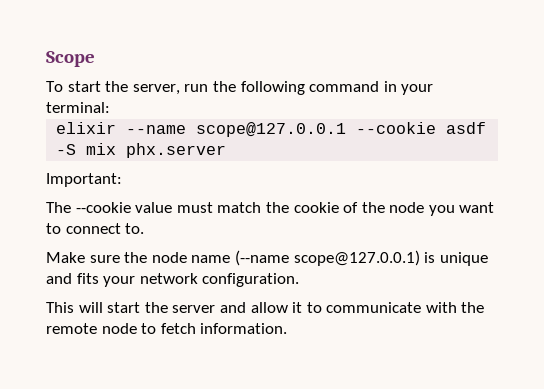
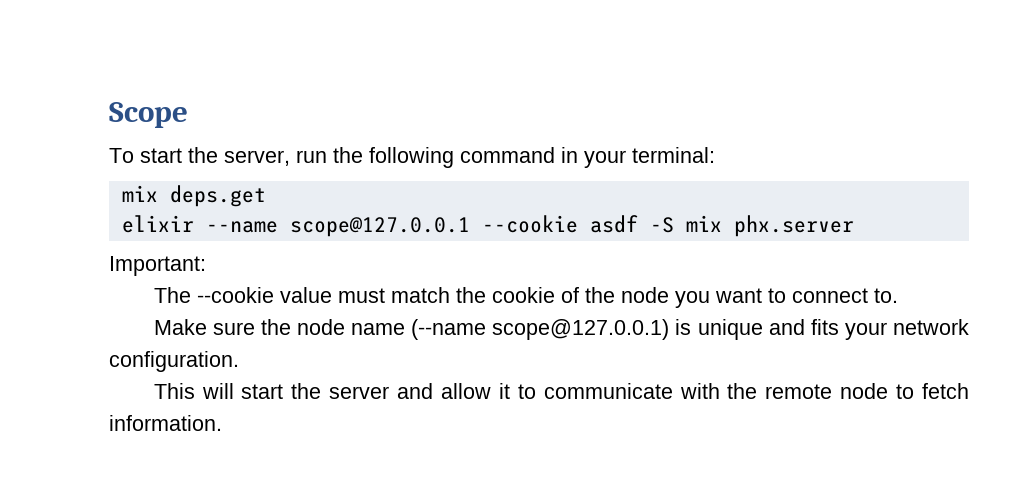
(110, 107) none -> [121,185,266,207] // mix deps.get

